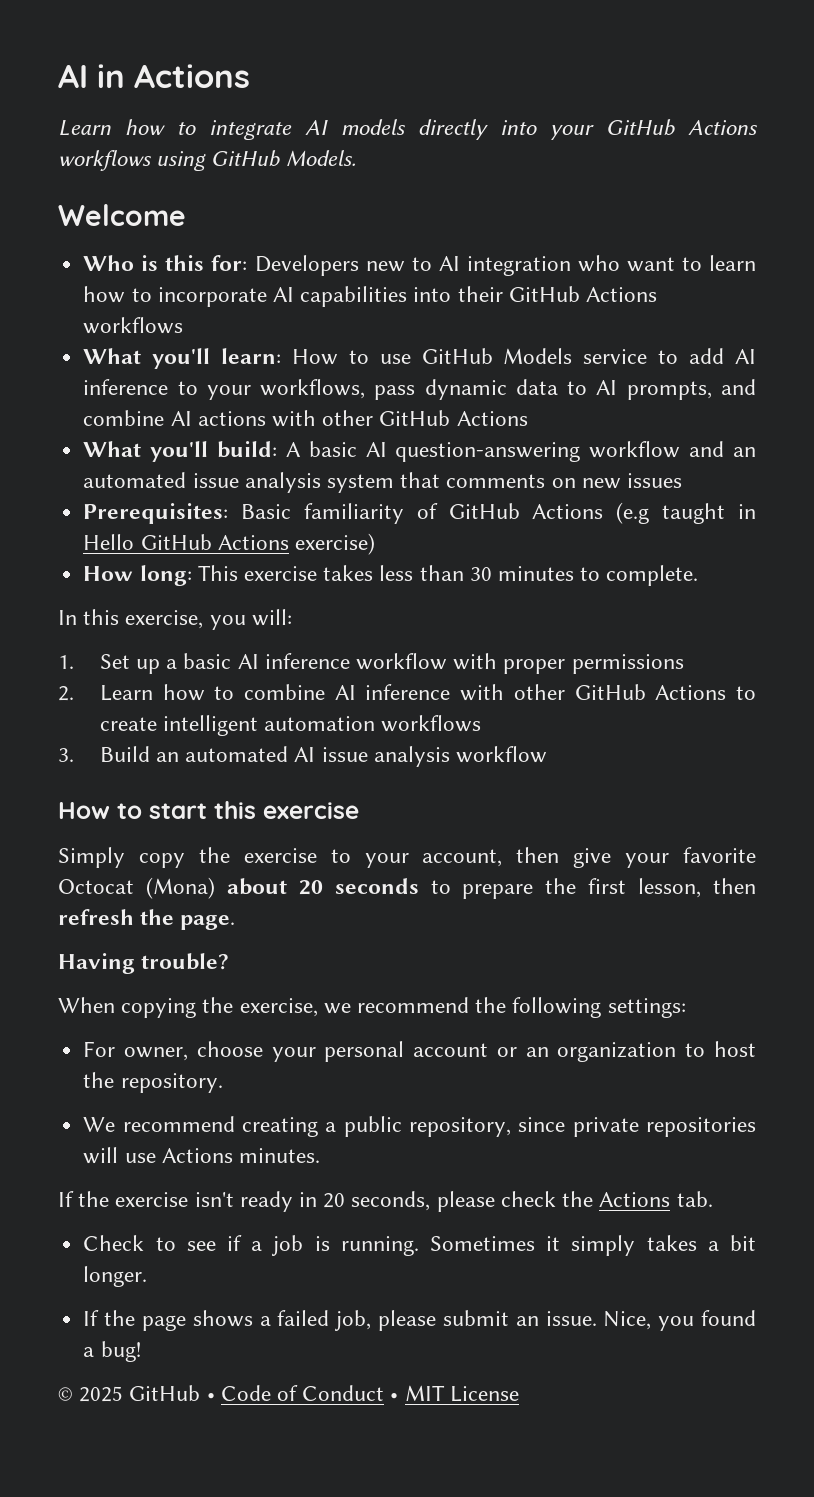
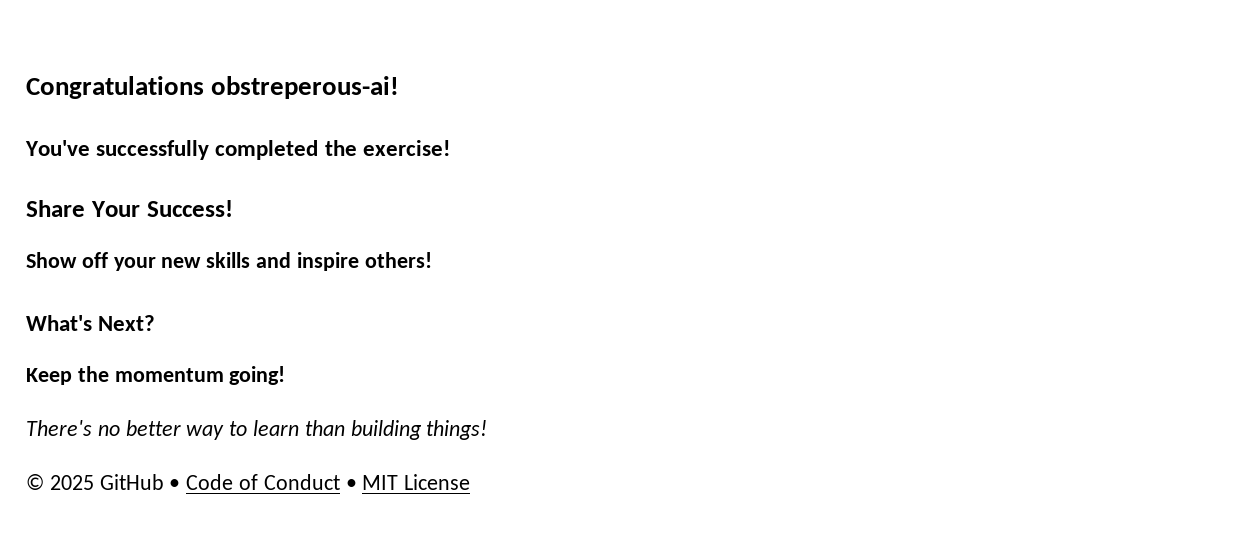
[58,64,250,88] [58,119,758,140] [58,150,356,171] [58,204,186,226] [83,255,757,276] [83,286,657,307] [83,317,184,334] [83,348,756,369] [83,379,756,400] [83,410,528,427] [83,441,757,462] [83,472,682,493] [83,502,756,524] [83,533,375,555] [83,565,699,586] [58,609,292,630] [58,653,684,674] [58,684,756,701] [99,715,482,736] [58,746,548,767] [58,801,359,819] [58,847,756,868] [58,877,756,899] [58,909,236,930] [58,953,230,974] [58,997,686,1018] [83,1041,756,1062] [83,1072,223,1093] [83,1116,756,1137] [83,1147,320,1164] [58,1191,713,1212] [83,1235,757,1256] [83,1266,148,1287] [83,1310,756,1331] [83,1341,141,1362] AI in Actions // Learn how to integrate AI models directly into your GitHub Actions workflows using GitHub Models. // Welcome // Who is this for: Developers new to AI integration who want to learn how to incorporate AI capabilities into their GitHub Actions workflows // What you'll learn: How to use GitHub Models service to add AI inference to your workflows, pass dynamic data to AI prompts, and combine AI actions with other GitHub Actions // What you'll build: A basic AI question-answering workflow and an automated issue analysis system that comments on new issues // Prerequisites: Basic familiarity of GitHub Actions (e.g taught in Hello GitHub Actions exercise) // How long: This exercise takes less than 30 minutes to complete. // In this exercise, you will: // 1. Set up a basic AI inference workflow with proper permissions // 2. Learn how to combine AI inference with other GitHub Actions to create intelligent automation workflows // 3. Build an automated AI issue analysis workflow // How to start this exercise // Simply copy the exercise to your account, then give your favorite Octocat (Mona) about 20 seconds to prepare the first lesson, then refresh the page. // Having trouble? // When copying the exercise, we recommend the following settings: // For owner, choose your personal account or an organization to host the repository. // We recommend creating a public repository, since private repositories will use Actions minutes. // If the exercise isn't ready in 20 seconds, please check the Actions tab. // Check to see if a job is running. Sometimes it simply takes a bit longer. // If the page shows a failed job, please submit an issue. Nice, you found a bug! -> [26,76,400,99] [25,140,450,160] [26,200,233,217] [26,252,432,271] [26,315,156,331] [26,366,286,385] [26,420,488,440] Congratulations obstreperous-ai! // You've successfully completed the exercise! // Share Your Success! // Show off your new skills and inspire others! // What's Next? // Keep the momentum going! // There's no better way to learn than building things!

